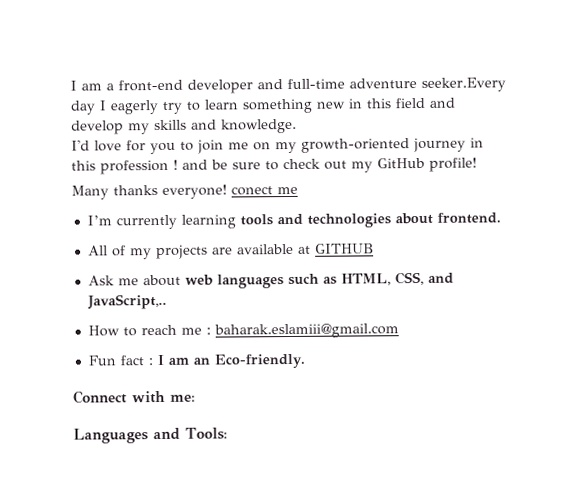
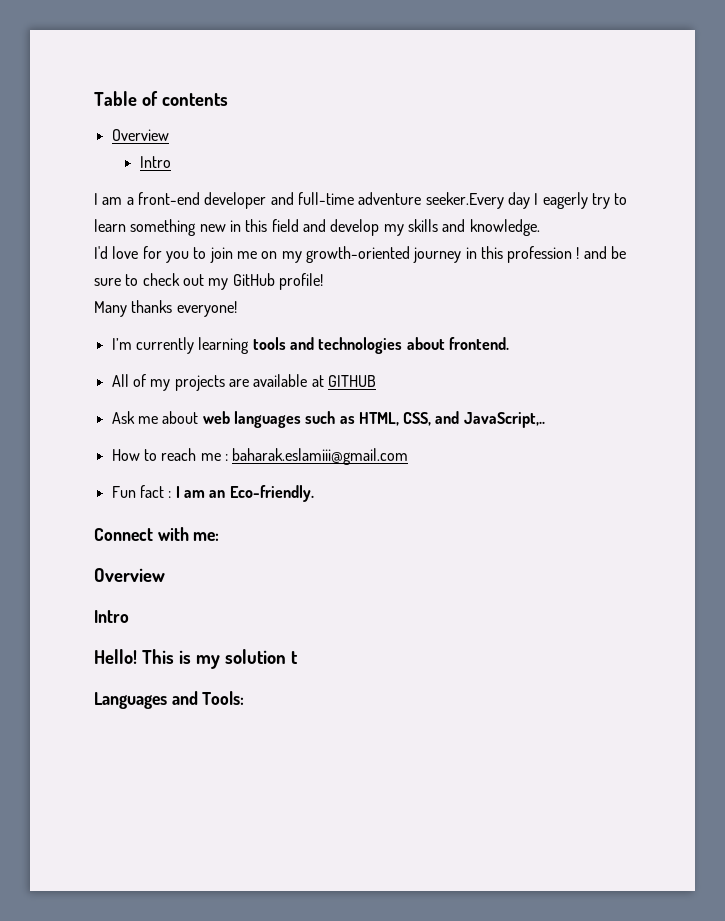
(70, 85) none -> [94,91,228,106] [111,129,169,141] [139,156,171,168] Table of contents // Overview // Intro //
[231,186,298,196] conect me -> (237, 309) none
(196, 398) none -> [94,568,165,582] [94,610,129,623] [94,649,298,669] // Overview // Intro // Hello! This is my solution t

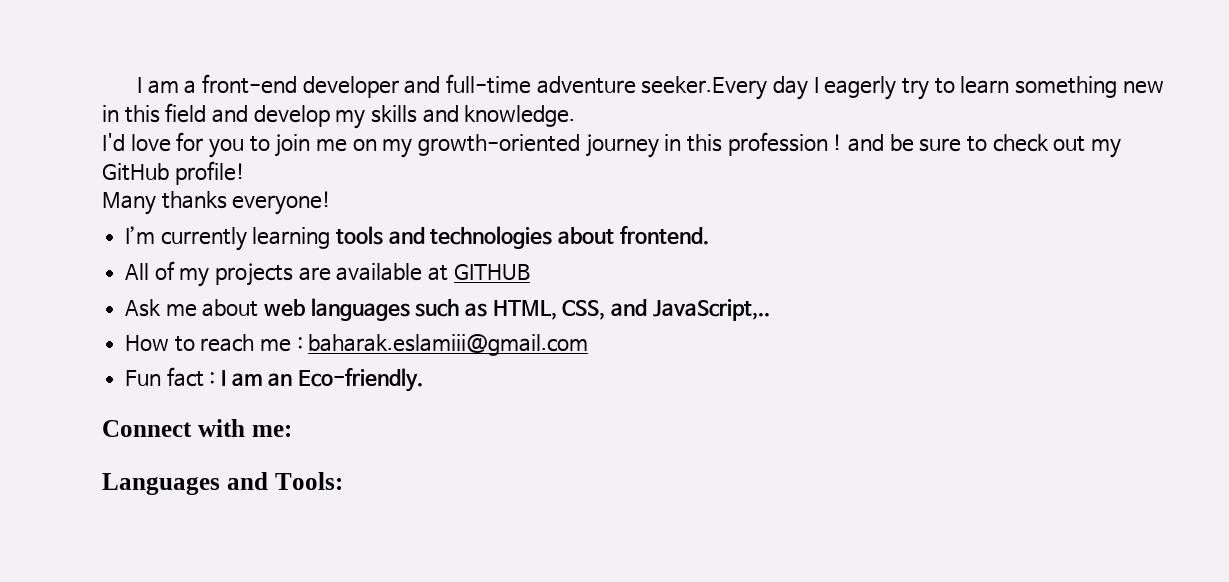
[94,91,228,106] [111,129,169,141] [139,156,171,168] Table of contents // Overview // Intro // -> (136, 85) none
[94,568,165,582] [94,610,129,623] [94,649,298,669] // Overview // Intro // Hello! This is my solution t -> (292, 431) none

